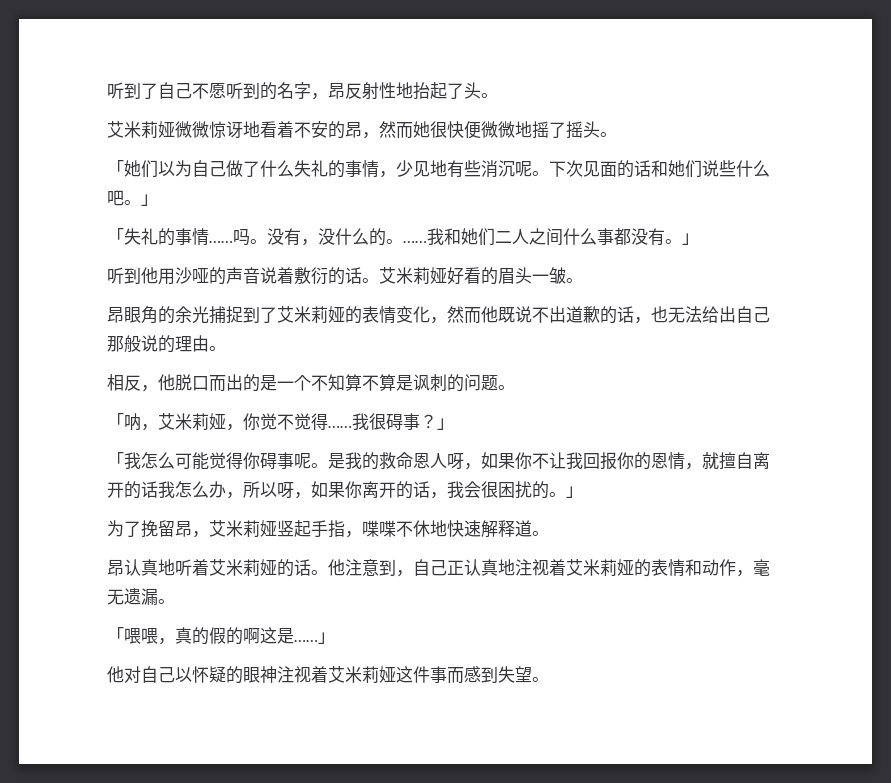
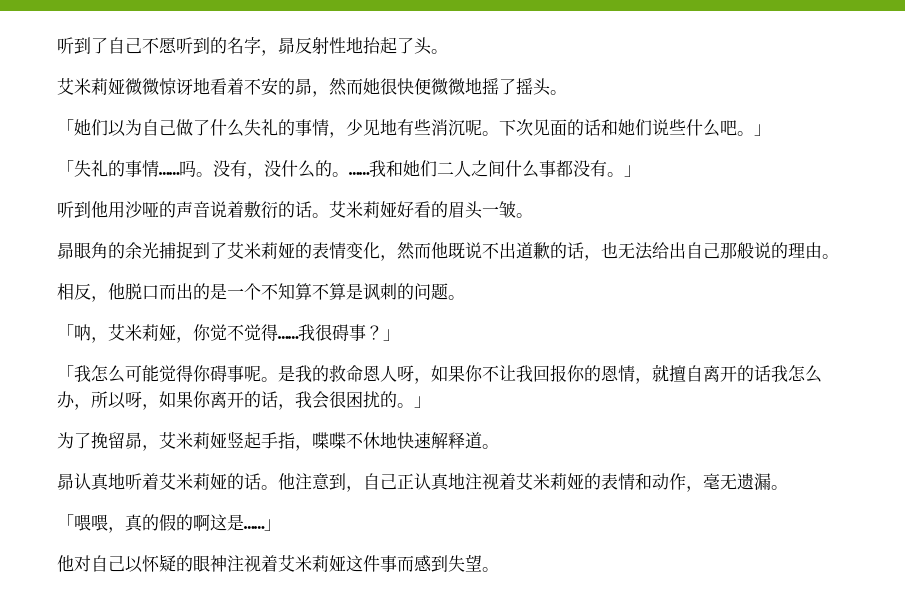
[328,82,345,99] 昂 -> [278,37,295,54] 昴
[345,121,362,138] 昂 -> [295,78,312,95] 昴
[107,306,124,323] 昂 -> [57,242,74,259] 昴
[175,520,192,537] 昂 -> [125,432,142,449] 昴
[107,559,124,576] 昂 -> [57,473,74,490] 昴

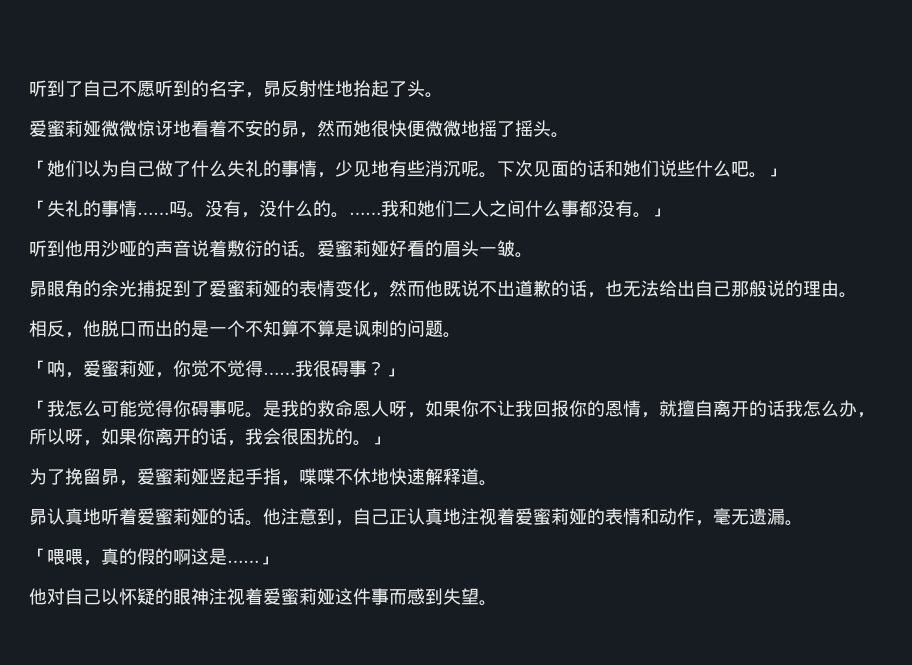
[57,78,91,95] 艾米 -> [29,120,65,137] 爱蜜
[329,201,363,218] 艾米 -> [317,240,353,257] 爱蜜
[227,242,261,259] 艾米 -> [209,280,245,297] 爱蜜
[108,324,142,341] 艾米 -> [83,360,119,377] 爱蜜
[159,432,193,449] 艾米 -> [137,468,173,485] 爱蜜
[159,473,193,490] 艾米 -> [137,508,173,525] 爱蜜
[516,473,550,490] 艾米 -> [515,508,551,525] 爱蜜
[278,555,312,572] 艾米 -> [263,588,299,605] 爱蜜

